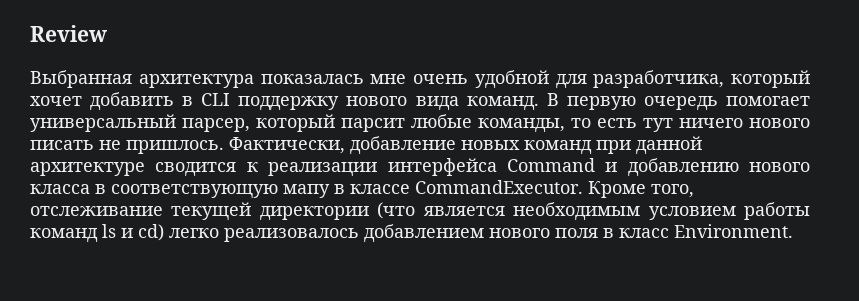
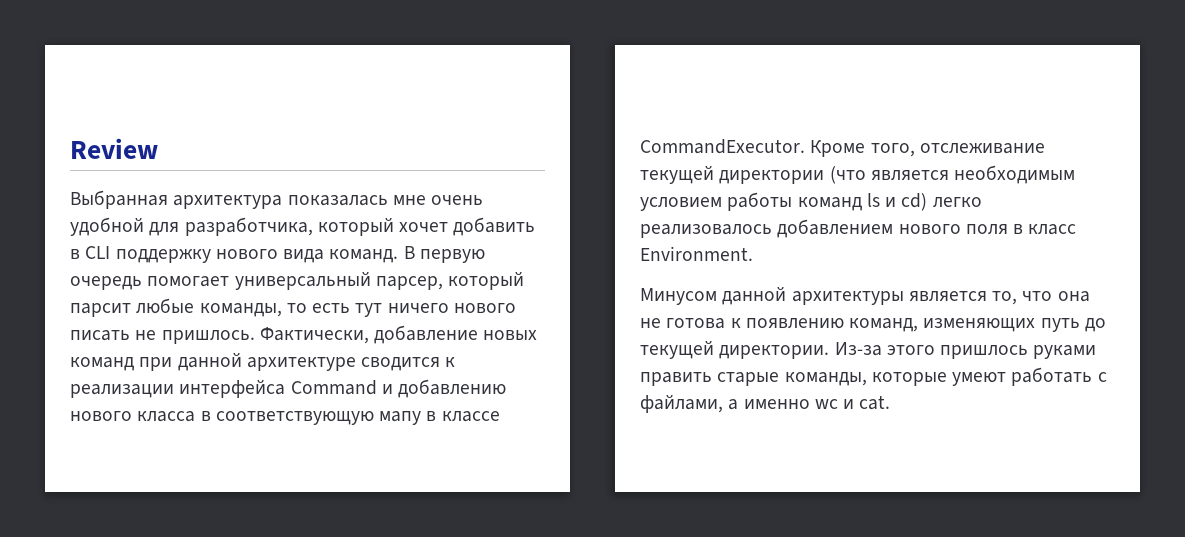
(793, 231) none -> [640,286,1090,305] [640,318,1106,332] [640,340,1097,359] [640,367,1107,386] [640,394,891,413] // Минусом данной архитектуры является то, что она не готова к появлению команд, изменяющих путь до текущей директории. Из-за этого пришлось руками править старые команды, которые умеют работать с файлами, а именно wc и cat.

